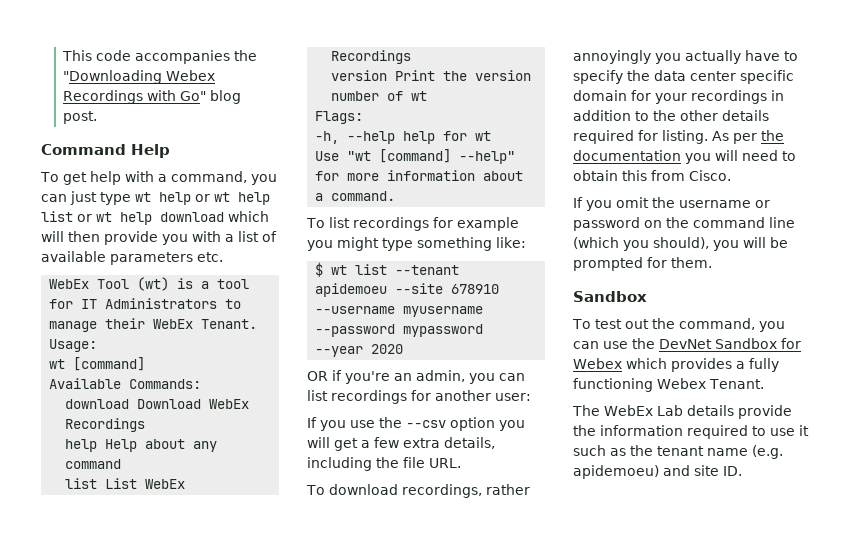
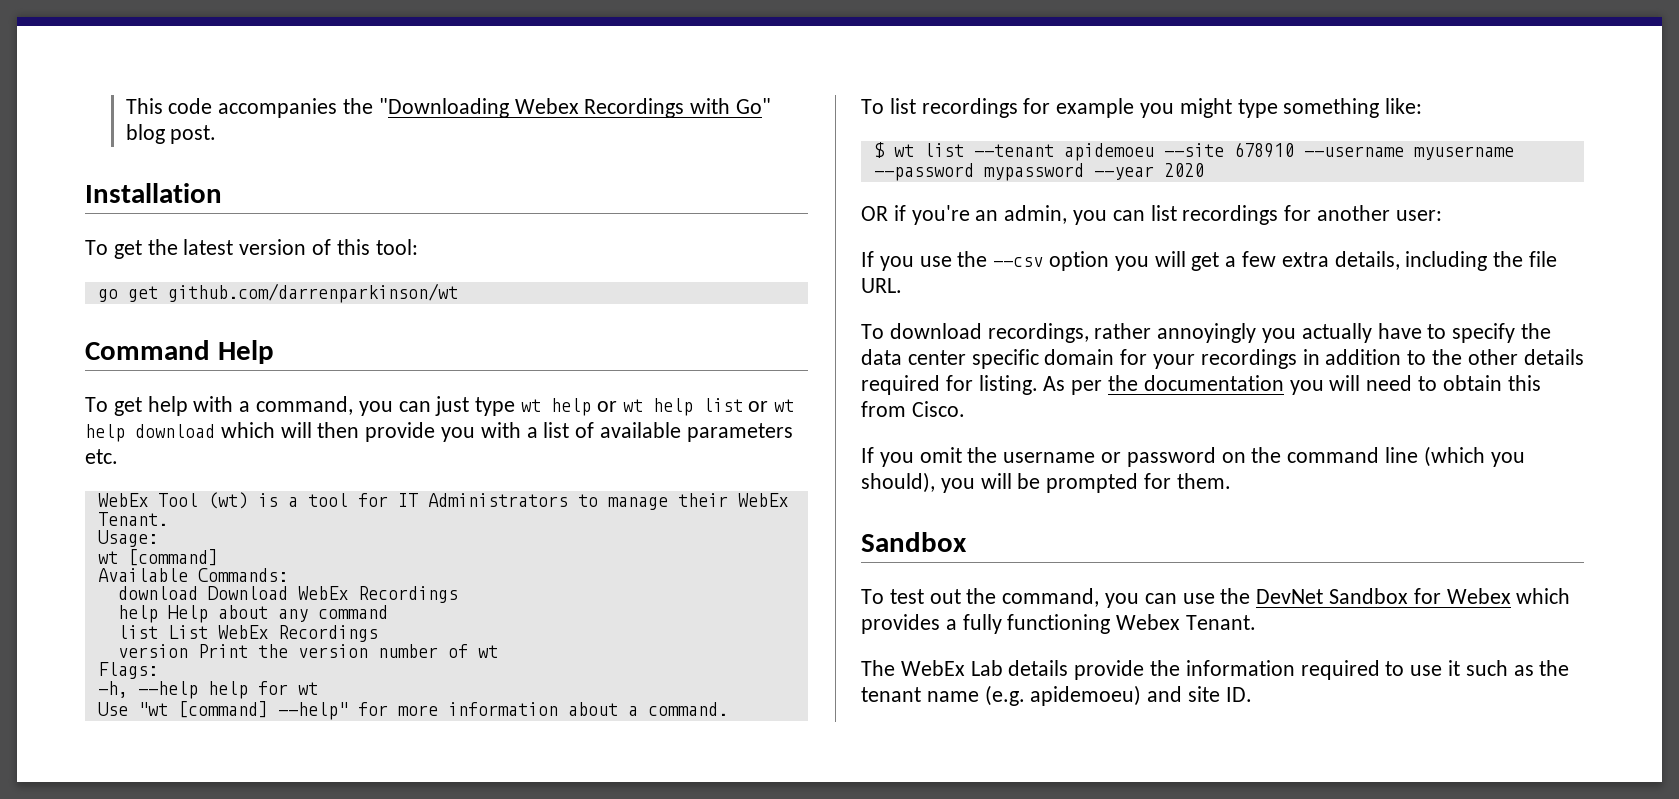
(98, 117) none -> [85,183,222,203] [85,239,418,259] [97,283,458,303] // Installation // To get the latest version of this tool: // go get github.com/darrenparkinson/wt

